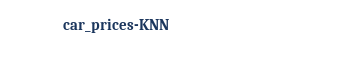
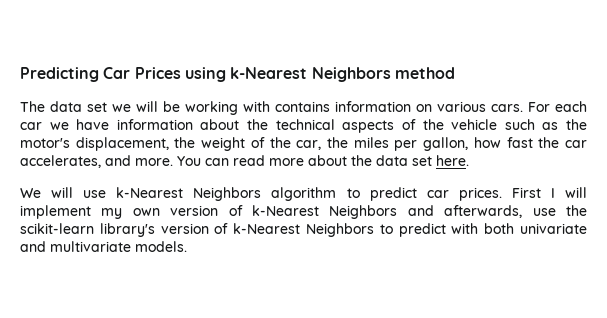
[63,18,169,33] car_prices-KNN -> [20,67,455,82] [20,101,587,115] [20,119,588,133] [20,137,587,151] [20,155,469,168] [20,187,587,201] [20,205,587,219] [20,223,588,237] [20,241,187,252] Predicting Car Prices using k-Nearest Neighbors method // The data set we will be working with contains information on various cars. For each car we have information about the technical aspects of the vehicle such as the motor's displacement, the weight of the car, the miles per gallon, how fast the car accelerates, and more. You can read more about the data set here. // We will use k-Nearest Neighbors algorithm to predict car prices. First I will implement my own version of k-Nearest Neighbors and afterwards, use the scikit-learn library's version of k-Nearest Neighbors to predict with both univariate and multivariate models.

